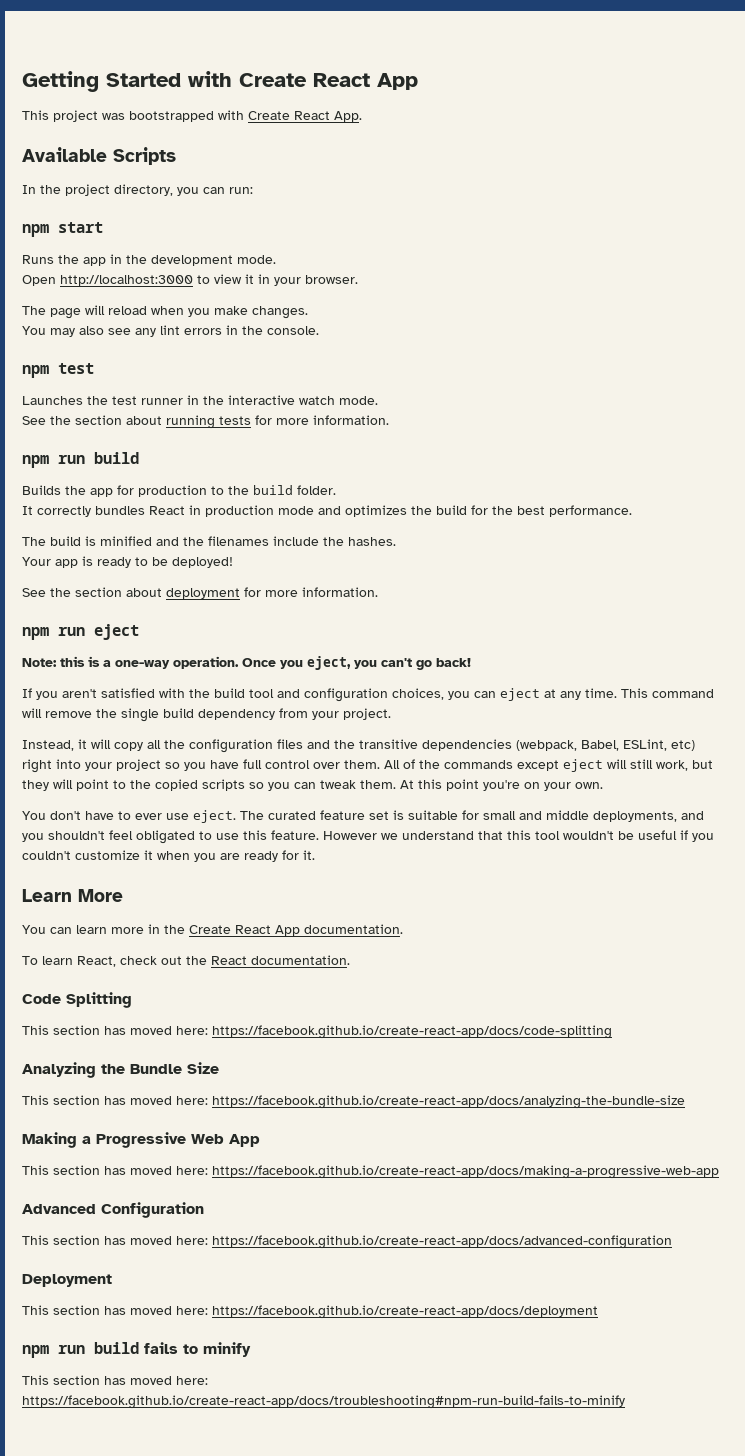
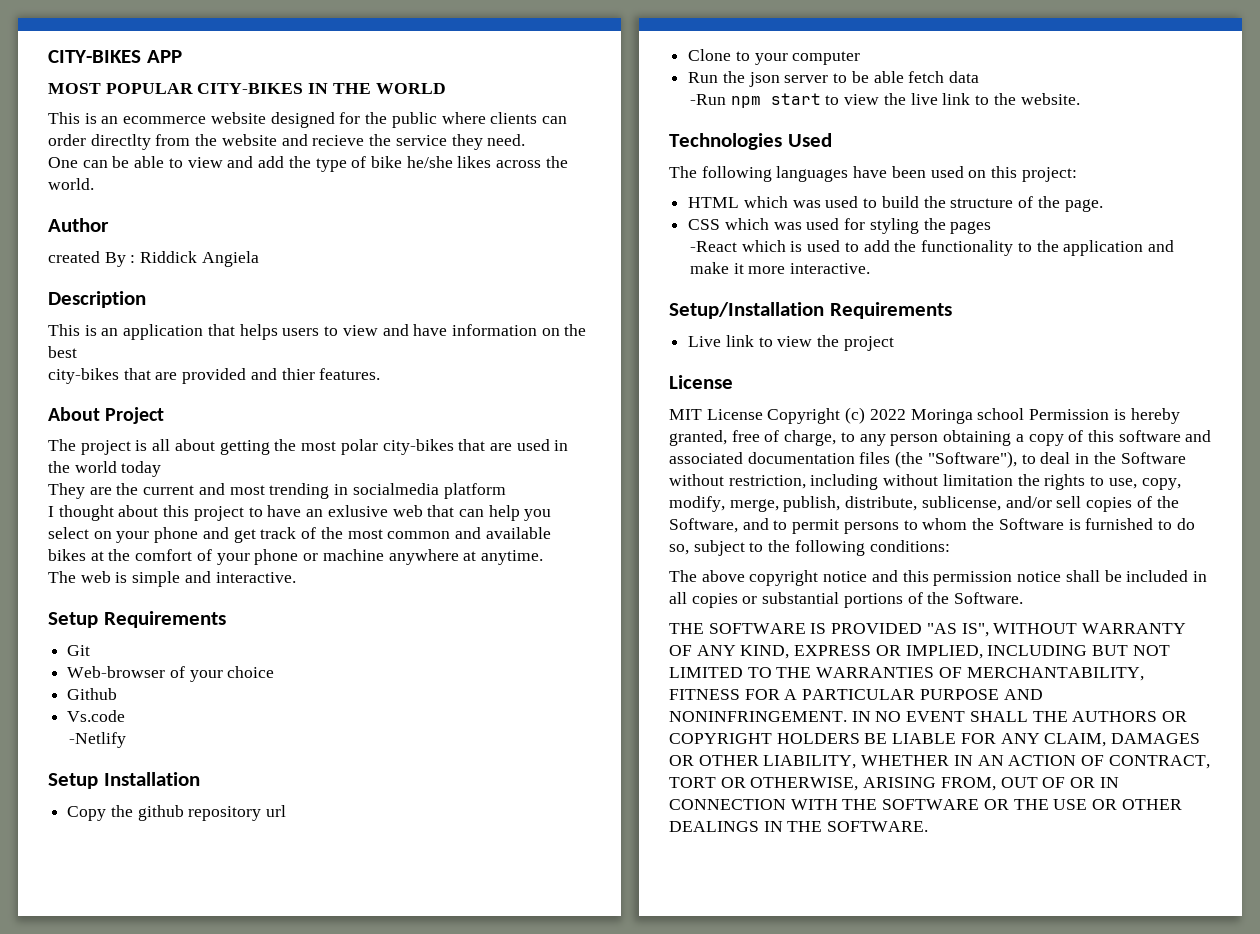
[22,71,418,92] [22,110,362,122] [22,147,176,165] [22,184,253,196] [22,222,103,237] [22,254,276,266] [22,274,358,286] [22,305,308,319] [22,325,319,337] [22,363,94,378] [22,395,378,405] [22,415,389,429] [22,452,139,468] [22,485,336,497] [22,505,632,517] [22,536,396,546] [22,556,233,568] [22,587,378,599] [22,624,139,640] [22,656,471,670] [22,688,714,702] [22,708,391,722] [22,739,695,753] [22,759,713,773] [22,779,603,791] [22,810,704,823] [22,830,714,844] [22,850,315,862] [22,889,123,902] [22,924,403,936] [22,955,350,967] [22,992,132,1008] [22,1025,612,1039] [22,1062,219,1078] [22,1095,685,1109] [22,1132,260,1148] [22,1165,719,1179] [22,1202,204,1218] [22,1235,672,1249] [22,1274,112,1287] [22,1305,598,1319] [22,1342,251,1358] [22,1375,208,1385] [22,1395,625,1409] Getting Started with Create React App // This project was bootstrapped with Create React App. // Available Scripts // In the project directory, you can run: // npm start // Runs the app in the development mode. // Open http://localhost:3000 to view it in your browser. // The page will reload when you make changes. // You may also see any lint errors in the console. // npm test // Launches the test runner in the interactive watch mode. // See the section about running tests for more information. // npm run build // Builds the app for production to the build folder. // It correctly bundles React in production mode and optimizes the build for the best performance. // The build is minified and the filenames include the hashes. // Your app is ready to be deployed! // See the section about deployment for more information. // npm run eject // Note: this is a one-way operation. Once you eject, you can't go back! // If you aren't satisfied with the build tool and configuration choices, you can eject at any time. This command will remove the single build dependency from your project. // Instead, it will copy all the configuration files and the transitive dependencies (webpack, Babel, ESLint, etc) right into your project so you have full control over them. All of the commands except eject will still work, but they will point to the copied scripts so you can tweak them. At this point you're on your own. // You don't have to ever use eject. The curated feature set is suitable for small and middle deployments, and you shouldn't feel obligated to use this feature. However we understand that this tool wouldn't be useful if you couldn't customize it when you are ready for it. // Learn More // You can learn more in the Create React App documentation. // To learn React, check out the React documentation. // Code Splitting // This section has moved here: https://facebook.github.io/create-react-app/docs/code-splitting // Analyzing the Bundle Size // This section has moved here: https://facebook.github.io/create-react-app/docs/analyzing-the-bundle-size // Making a Progressive Web App // This section has moved here: https://facebook.github.io/create-react-app/docs/making-a-progressive-web-app // Advanced Configuration // This section has moved here: https://facebook.github.io/create-react-app/docs/advanced-configuration // Deployment // This section has moved here: https://facebook.github.io/create-react-app/docs/deployment // npm run build fails to minify // This section has moved here: https://facebook.github.io/create-react-app/docs/troubleshooting#npm-run-build-fails-to-minify -> [48,50,182,63] [48,83,446,94] [48,112,567,128] [48,134,526,150] [48,156,568,172] [48,178,94,190] [48,218,109,232] [48,251,259,267] [48,291,146,308] [48,324,587,340] [48,346,77,358] [48,368,381,384] [48,407,165,424] [48,439,569,455] [48,461,162,477] [48,483,506,499] [48,505,552,521] [48,527,551,543] [48,549,543,565] [48,571,296,587] [48,611,226,628] [67,645,91,656] [67,666,275,682] [67,688,118,700] [67,710,126,722] [69,732,127,748] [48,772,200,789] [67,805,287,821] [688,49,861,65] [688,71,980,87] [690,93,1080,108] [669,133,832,150] [669,166,1077,182] [688,196,1103,212] [688,218,992,234] [690,240,1174,256] [690,262,871,274] [669,302,952,319] [688,335,894,351] [669,375,733,389] [669,407,1180,424] [669,430,1212,446] [669,451,1186,468] [669,474,1181,490] [669,496,1179,512] [669,518,1195,534] [669,540,950,556] [669,570,1207,586] [669,592,1024,608] [669,623,1187,637] [669,645,1170,659] [669,667,1144,681] [669,689,1043,700] [669,711,1188,722] [669,733,1201,747] [669,755,1210,769] [669,777,1119,791] [669,799,1182,810] [669,821,929,832] CITY-BIKES APP // MOST POPULAR CITY-BIKES IN THE WORLD // This is an ecommerce website designed for the public where clients can order directlty from the website and recieve the service they need. // One can be able to view and add the type of bike he/she likes across the world. // Author // created By : Riddick Angiela // Description // This is an application that helps users to view and have information on the best // city-bikes that are provided and thier features. // About Project // The project is all about getting the most polar city-bikes that are used in the world today // They are the current and most trending in socialmedia platform // I thought about this project to have an exlusive web that can help you select on your phone and get track of the most common and available bikes at the comfort of your phone or machine anywhere at anytime. // The web is simple and interactive. // Setup Requirements // Git // Web-browser of your choice // Github // Vs.code // -Netlify // Setup Installation // Copy the github repository url // Clone to your computer // Run the json server to be able fetch data // -Run npm start to view the live link to the website. // Technologies Used // The following languages have been used on this project: // HTML which was used to build the structure of the page. // CSS which was used for styling the pages // -React which is used to add the functionality to the application and make it more interactive. // Setup/Installation Requirements // Live link to view the project // License // MIT License Copyright (c) 2022 Moringa school Permission is hereby granted, free of charge, to any person obtaining a copy of this software and associated documentation files (the "Software"), to deal in the Software without restriction, including without limitation the rights to use, copy, modify, merge, publish, distribute, sublicense, and/or sell copies of the Software, and to permit persons to whom the Software is furnished to do so, subject to the following conditions: // The above copyright notice and this permission notice shall be included in all copies or substantial portions of the Software. // THE SOFTWARE IS PROVIDED "AS IS", WITHOUT WARRANTY OF ANY KIND, EXPRESS OR IMPLIED, INCLUDING BUT NOT LIMITED TO THE WARRANTIES OF MERCHANTABILITY, FITNESS FOR A PARTICULAR PURPOSE AND NONINFRINGEMENT. IN NO EVENT SHALL THE AUTHORS OR COPYRIGHT HOLDERS BE LIABLE FOR ANY CLAIM, DAMAGES OR OTHER LIABILITY, WHETHER IN AN ACTION OF CONTRACT, TORT OR OTHERWISE, ARISING FROM, OUT OF OR IN CONNECTION WITH THE SOFTWARE OR THE USE OR OTHER DEALINGS IN THE SOFTWARE.

